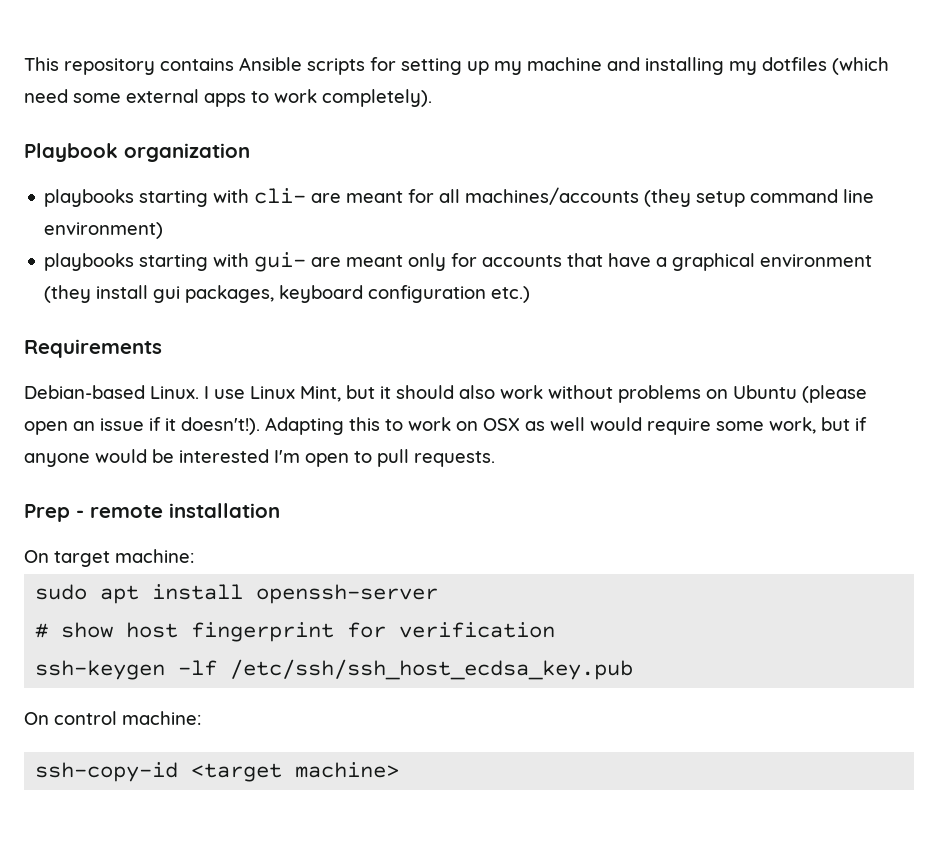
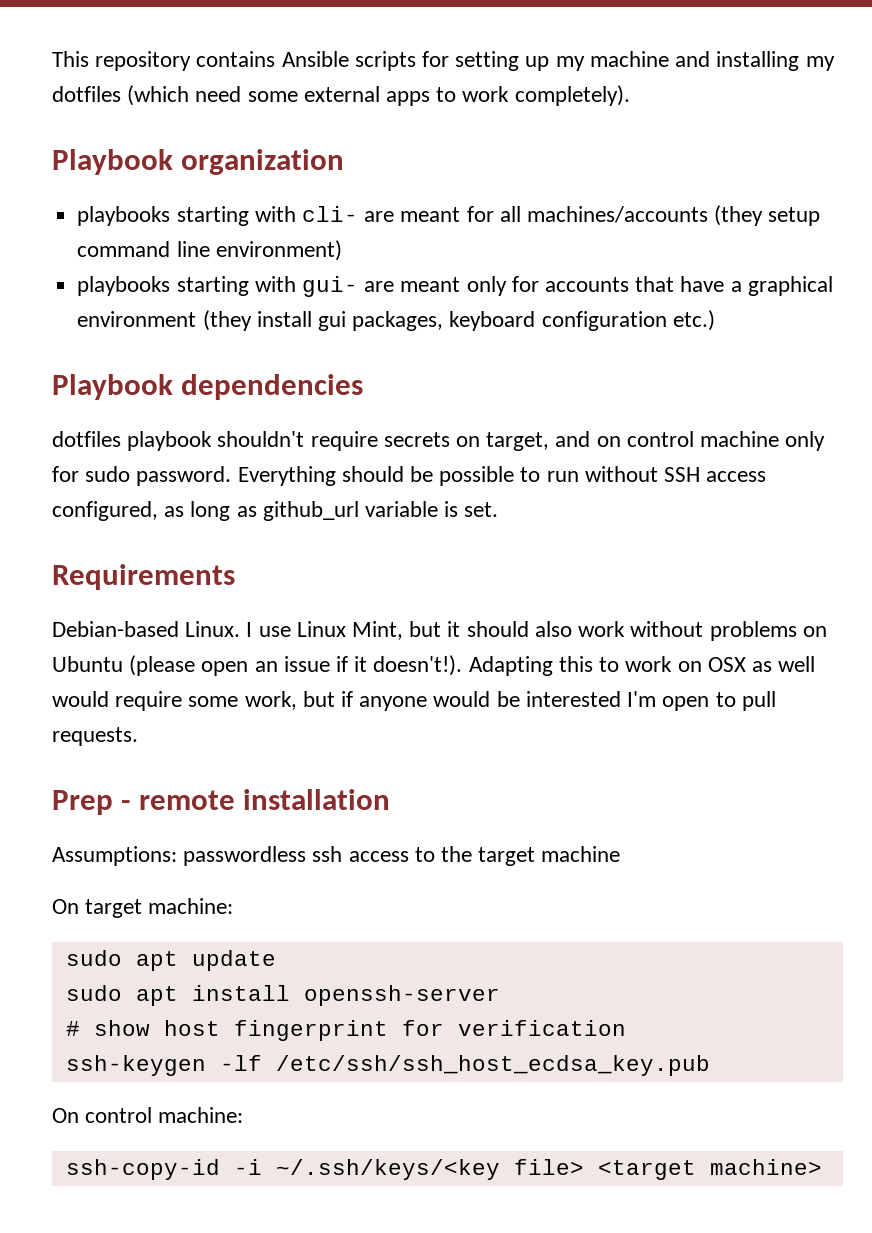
(531, 294) none -> [52,374,364,400] [52,431,826,451] [52,466,767,486] [52,501,499,521] // Playbook dependencies // dotfiles playbook shouldn't require secrets on target, and on control machine only for sudo password. Everything should be possible to run without SSH access configured, as long as github_url variable is set.
(280, 510) none -> [52,846,621,866] // Assumptions: passwordless ssh access to the target machine
(194, 556) none -> [65,950,276,971] // sudo apt update
(179, 772) none -> [233,1159,584,1180] -i ~/.ssh/keys/<key file>

